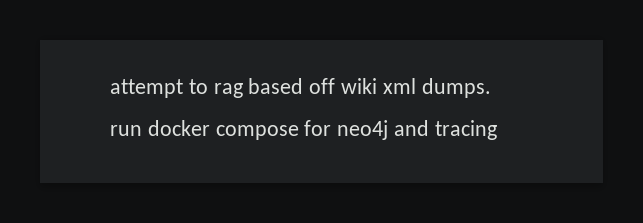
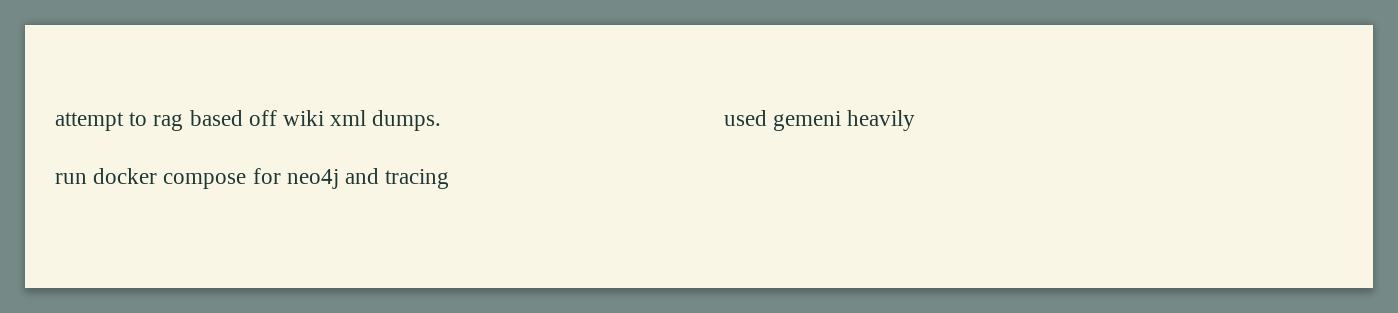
(497, 130) none -> [724,110,916,131] // used gemeni heavily

